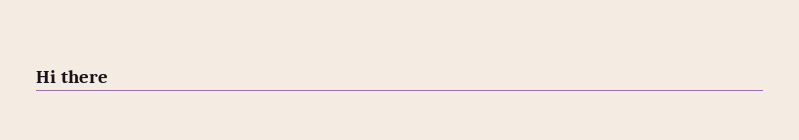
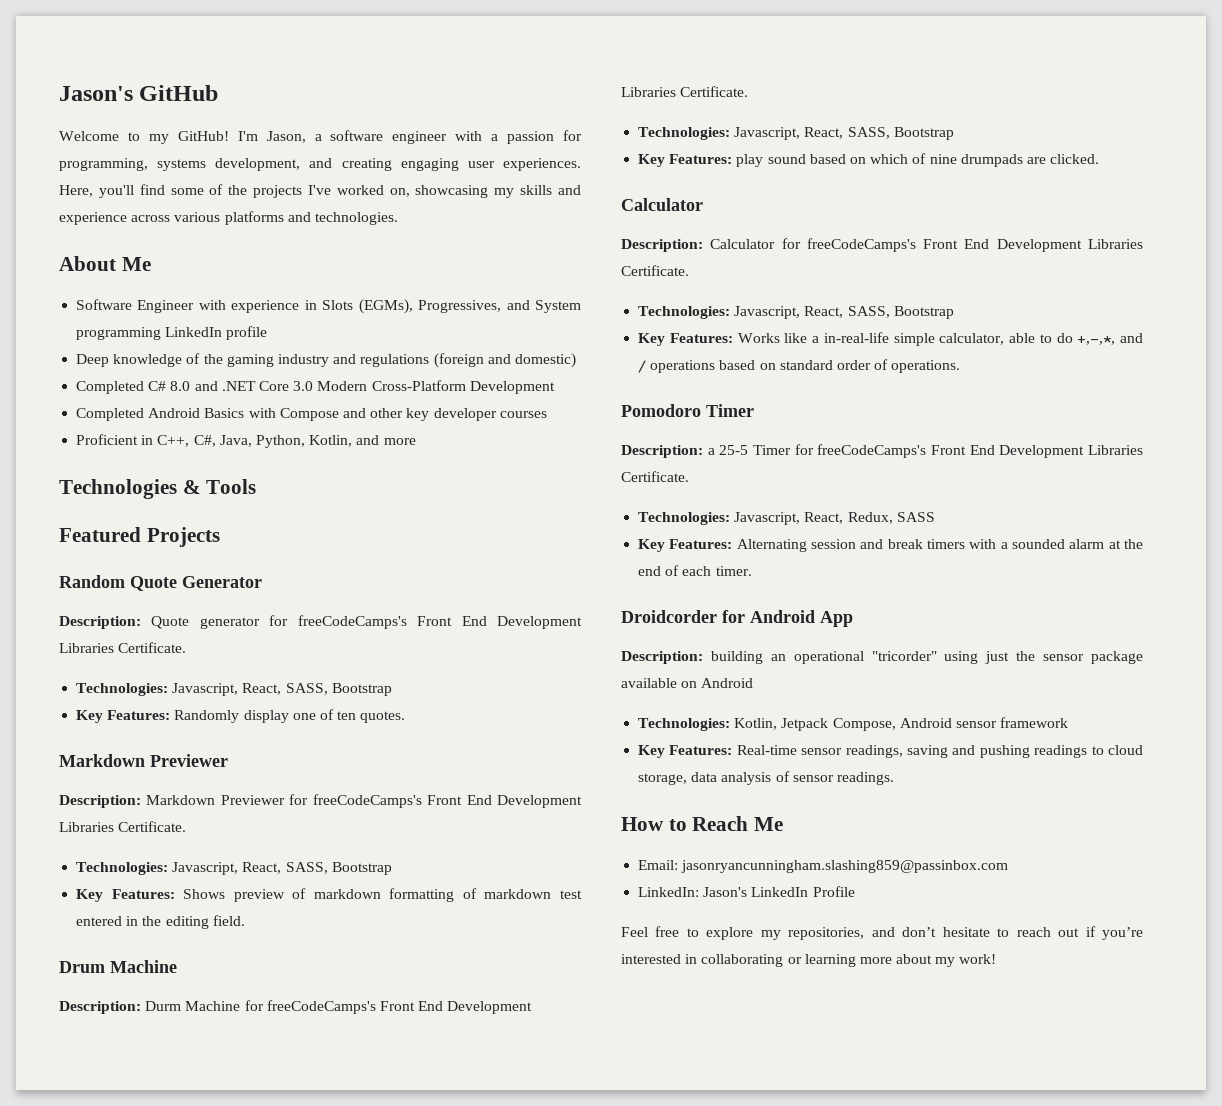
[36,70,108,83] Hi there -> [59,85,219,101] [59,130,582,144] [59,158,582,171] [59,184,582,198] [59,211,398,225] [59,256,151,271] [76,299,581,314] [76,326,268,340] [76,353,576,368] [76,380,555,394] [76,408,547,421] [76,434,416,448] [59,479,257,499] [59,527,220,547] [59,575,262,591] [59,615,582,629] [59,642,187,653] [76,683,392,696] [76,709,406,723] [59,754,228,767] [59,794,582,808] [59,821,187,832] [76,862,392,875] [76,888,582,902] [76,915,245,929] [59,960,177,973] [59,1000,533,1014] [621,86,749,97] [638,127,954,140] [638,153,1100,167] [621,198,703,211] [621,238,1143,252] [621,265,689,276] [638,306,954,319] [638,332,1143,346] [638,359,961,373] [621,404,754,417] [621,444,1143,458] [621,471,689,482] [638,512,935,525] [638,539,1143,552] [638,565,752,576] [621,610,853,627] [621,651,1143,664] [621,678,754,688] [638,717,1069,731] [638,745,1143,758] [638,771,894,785] [621,816,784,831] [638,860,1009,873] [638,886,855,897] [621,926,1143,940] [621,954,997,967] Jason's GitHub // Welcome to my GitHub! I'm Jason, a software engineer with a passion for programming, systems development, and creating engaging user experiences. Here, you'll find some of the projects I've worked on, showcasing my skills and experience across various platforms and technologies. // About Me // Software Engineer with experience in Slots (EGMs), Progressives, and System programming LinkedIn profile // Deep knowledge of the gaming industry and regulations (foreign and domestic) // Completed C# 8.0 and .NET Core 3.0 Modern Cross-Platform Development // Completed Android Basics with Compose and other key developer courses // Proficient in C++, C#, Java, Python, Kotlin, and more // Technologies & Tools // Featured Projects // Random Quote Generator // Description: Quote generator for freeCodeCamps's Front End Development Libraries Certificate. // Technologies: Javascript, React, SASS, Bootstrap // Key Features: Randomly display one of ten quotes. // Markdown Previewer // Description: Markdown Previewer for freeCodeCamps's Front End Development Libraries Certificate. // Technologies: Javascript, React, SASS, Bootstrap // Key Features: Shows preview of markdown formatting of markdown test entered in the editing field. // Drum Machine // Description: Durm Machine for freeCodeCamps's Front End Development Libraries Certificate. // Technologies: Javascript, React, SASS, Bootstrap // Key Features: play sound based on which of nine drumpads are clicked. // Calculator // Description: Calculator for freeCodeCamps's Front End Development Libraries Certificate. // Technologies: Javascript, React, SASS, Bootstrap // Key Features: Works like a in-real-life simple calculator, able to do +,-,*, and / operations based on standard order of operations. // Pomodoro Timer // Description: a 25-5 Timer for freeCodeCamps's Front End Development Libraries Certificate. // Technologies: Javascript, React, Redux, SASS // Key Features: Alternating session and break timers with a sounded alarm at the end of each timer. // Droidcorder for Android App // Description: building an operational "tricorder" using just the sensor package available on Android // Technologies: Kotlin, Jetpack Compose, Android sensor framework // Key Features: Real-time sensor readings, saving and pushing readings to cloud storage, data analysis of sensor readings. // How to Reach Me // Email: jasonryancunningham.slashing859@passinbox.com // LinkedIn: Jason's LinkedIn Profile // Feel free to explore my repositories, and don’t hesitate to reach out if you’re interested in collaborating or learning more about my work!

